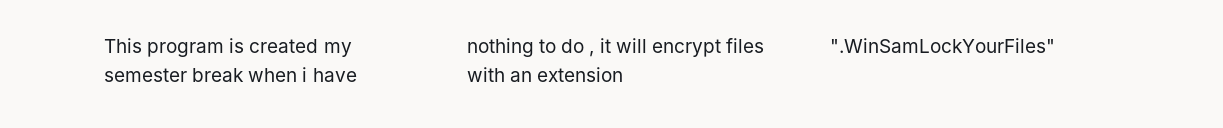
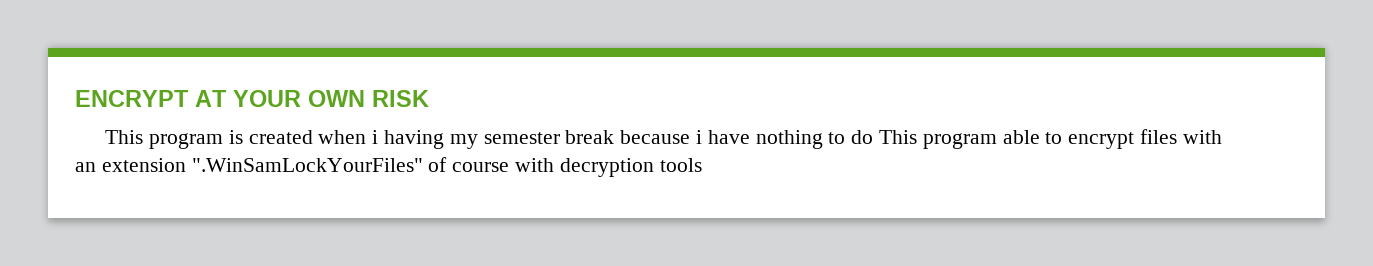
(104, 45) none -> [75,90,429,107] ENCRYPT AT YOUR OWN RISK //
(319, 46) none -> [318,130,444,149] when i having
[248,68,298,82] when -> [620,130,691,144] because
[589,38,647,57] , it will -> [879,130,1063,149] This program able to
(1055, 45) none -> [428,157,702,177] of course with decryption tools

